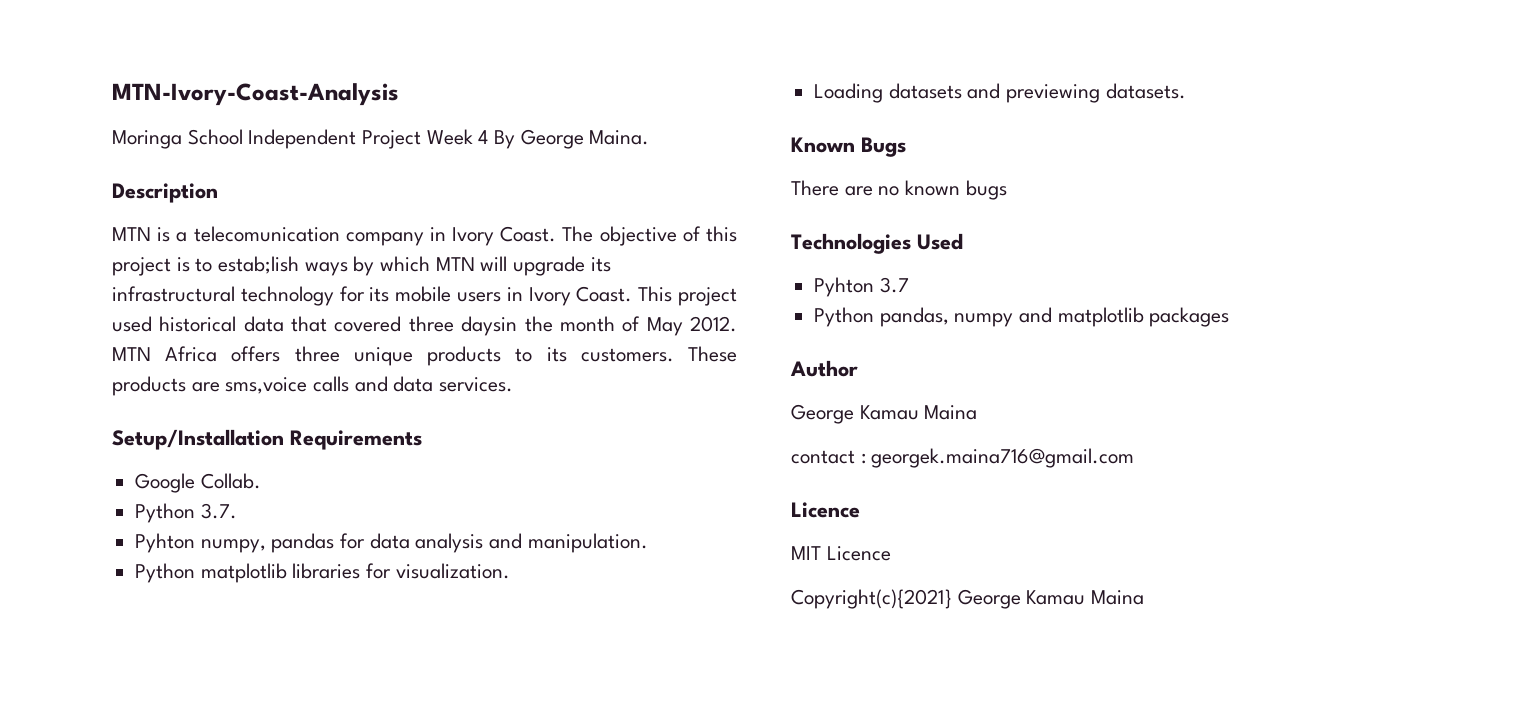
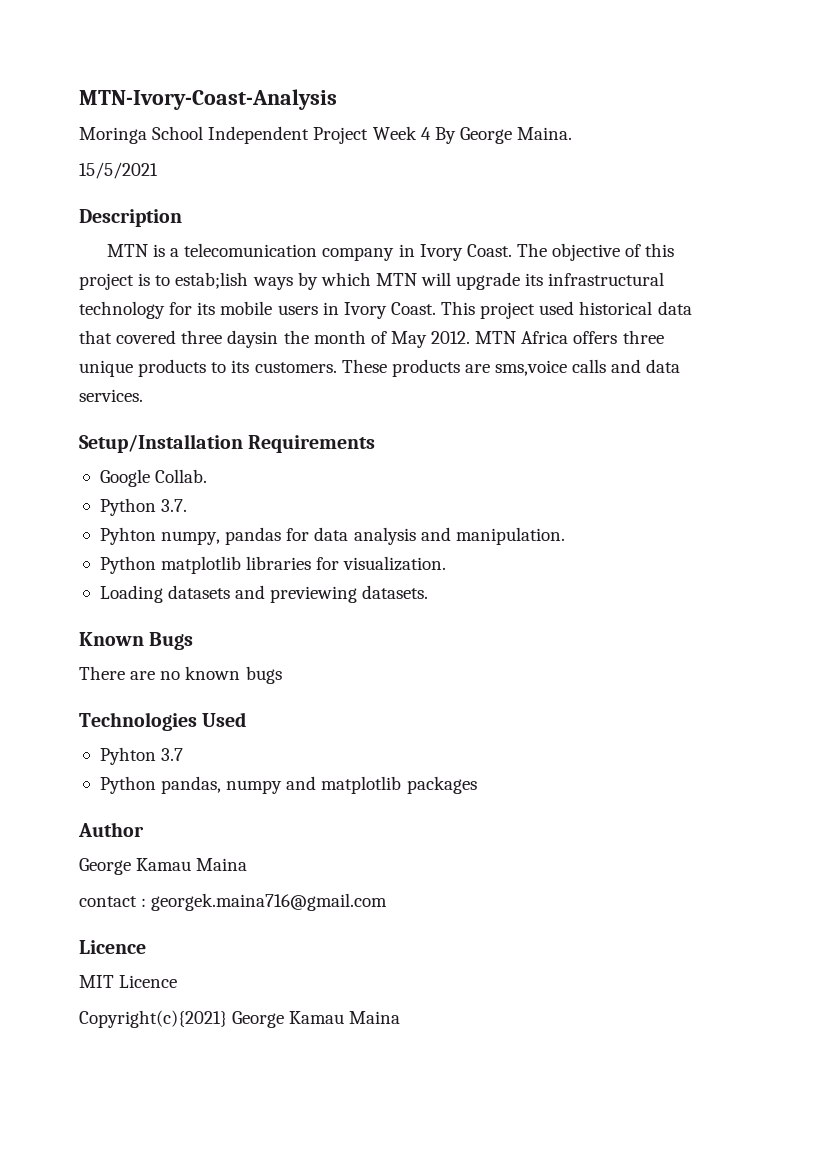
(650, 137) none -> [79,162,158,179] // 15/5/2021

